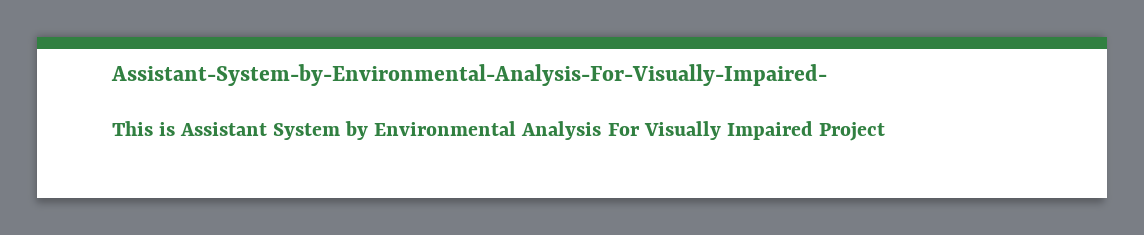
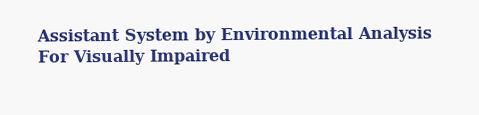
[111,64,827,86] [112,121,176,136] Assistant-System-by-Environmental-Analysis-For-Visually-Impaired- // This is -> (36, 35) none
[818,122,885,141] Project -> (231, 57) none

